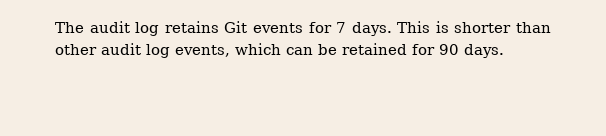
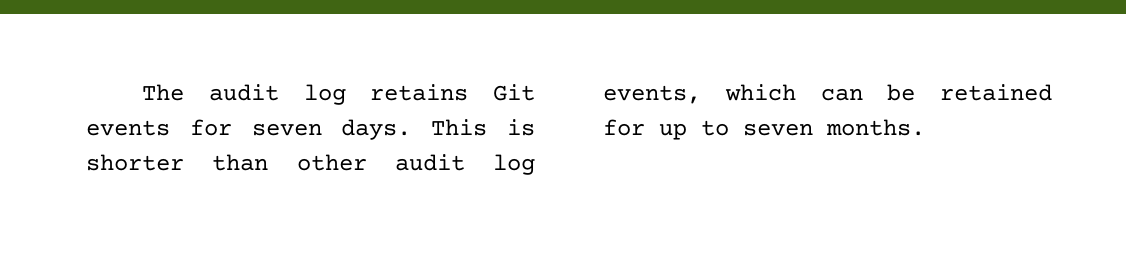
[336,22,347,33] 7 -> [251,123,322,136] seven
[439,44,504,58] 90 days. -> [659,119,925,140] up to seven months.

